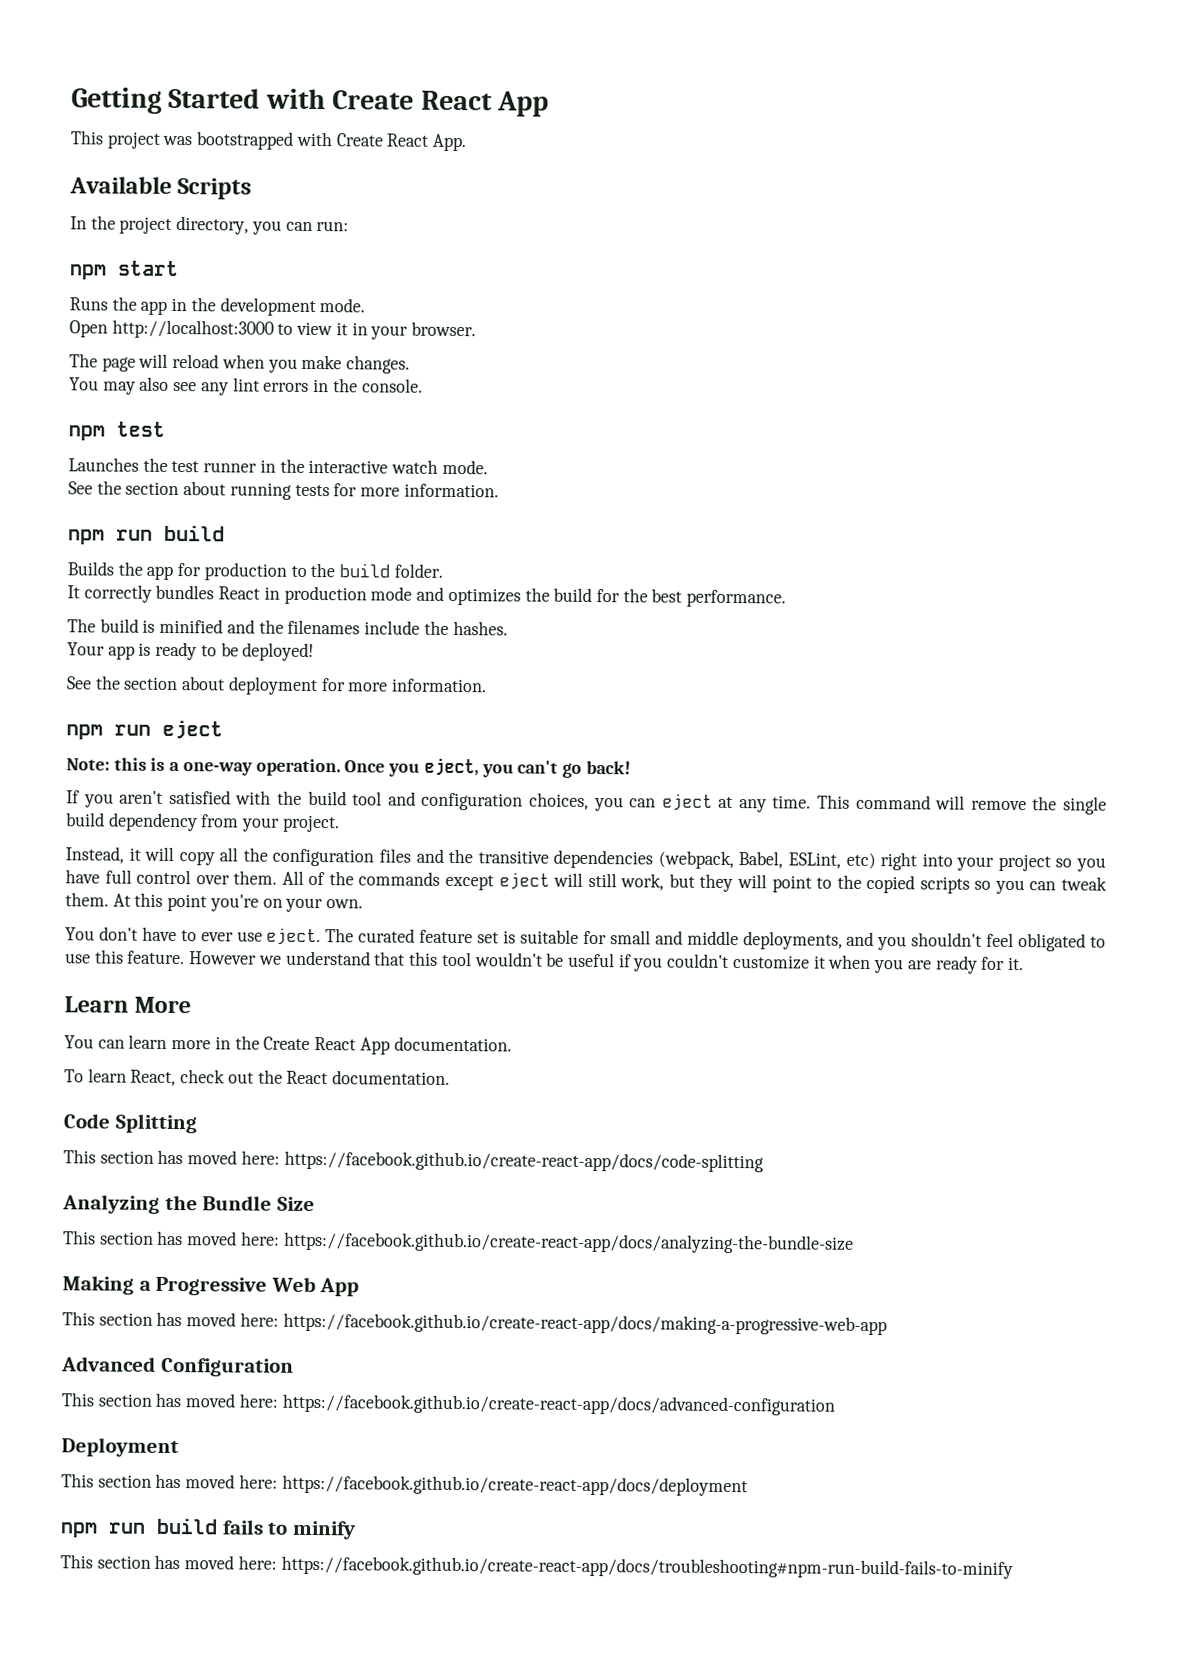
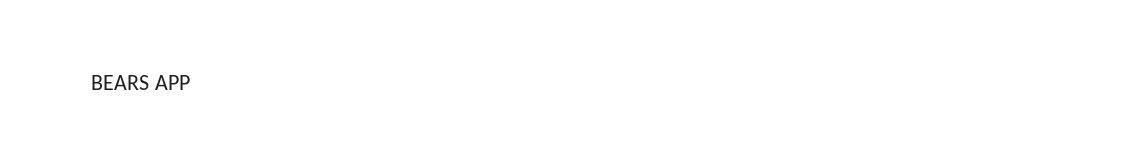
[71,87,550,117] [70,130,468,152] [69,176,253,200] [70,215,350,235] [69,260,179,280] [69,296,366,317] [69,319,477,340] [69,353,411,374] [69,376,423,396] [68,421,165,441] [68,457,488,475] [68,480,499,500] [68,524,225,545] [67,561,443,581] [67,584,787,608] [67,618,508,636] [67,641,315,662] [67,675,488,696] [66,719,223,740] [66,757,631,778] [66,789,1108,815] [66,812,340,833] [65,846,1106,872] [65,869,1107,895] [65,892,364,913] [65,926,1106,952] [65,949,1024,974] [64,996,192,1014] [64,1034,512,1055] [64,1068,451,1087] [63,1113,197,1134] [63,1149,764,1173] [62,1194,315,1214] [63,1230,854,1254] [62,1275,360,1297] [62,1311,887,1336] [61,1356,294,1377] [61,1392,835,1416] [61,1437,179,1458] [61,1473,748,1497] [60,1517,356,1540] [60,1554,1013,1580] Getting Started with Create React App // This project was bootstrapped with Create React App. // Available Scripts // In the project directory, you can run: // npm start // Runs the app in the development mode. // Open http://localhost:3000 to view it in your browser. // The page will reload when you make changes. // You may also see any lint errors in the console. // npm test // Launches the test runner in the interactive watch mode. // See the section about running tests for more information. // npm run build // Builds the app for production to the build folder. // It correctly bundles React in production mode and optimizes the build for the best performance. // The build is minified and the filenames include the hashes. // Your app is ready to be deployed! // See the section about deployment for more information. // npm run eject // Note: this is a one-way operation. Once you eject, you can't go back! // If you aren't satisfied with the build tool and configuration choices, you can eject at any time. This command will remove the single build dependency from your project. // Instead, it will copy all the configuration files and the transitive dependencies (webpack, Babel, ESLint, etc) right into your project so you have full control over them. All of the commands except eject will still work, but they will point to the copied scripts so you can tweak them. At this point you're on your own. // You don't have to ever use eject. The curated feature set is suitable for small and middle deployments, and you shouldn't feel obligated to use this feature. However we understand that this tool wouldn't be useful if you couldn't customize it when you are ready for it. // Learn More // You can learn more in the Create React App documentation. // To learn React, check out the React documentation. // Code Splitting // This section has moved here: https://facebook.github.io/create-react-app/docs/code-splitting // Analyzing the Bundle Size // This section has moved here: https://facebook.github.io/create-react-app/docs/analyzing-the-bundle-size // Making a Progressive Web App // This section has moved here: https://facebook.github.io/create-react-app/docs/making-a-progressive-web-app // Advanced Configuration // This section has moved here: https://facebook.github.io/create-react-app/docs/advanced-configuration // Deployment // This section has moved here: https://facebook.github.io/create-react-app/docs/deployment // npm run build fails to minify // This section has moved here: https://facebook.github.io/create-react-app/docs/troubleshooting#npm-run-build-fails-to-minify -> [91,75,190,90] BEARS APP

